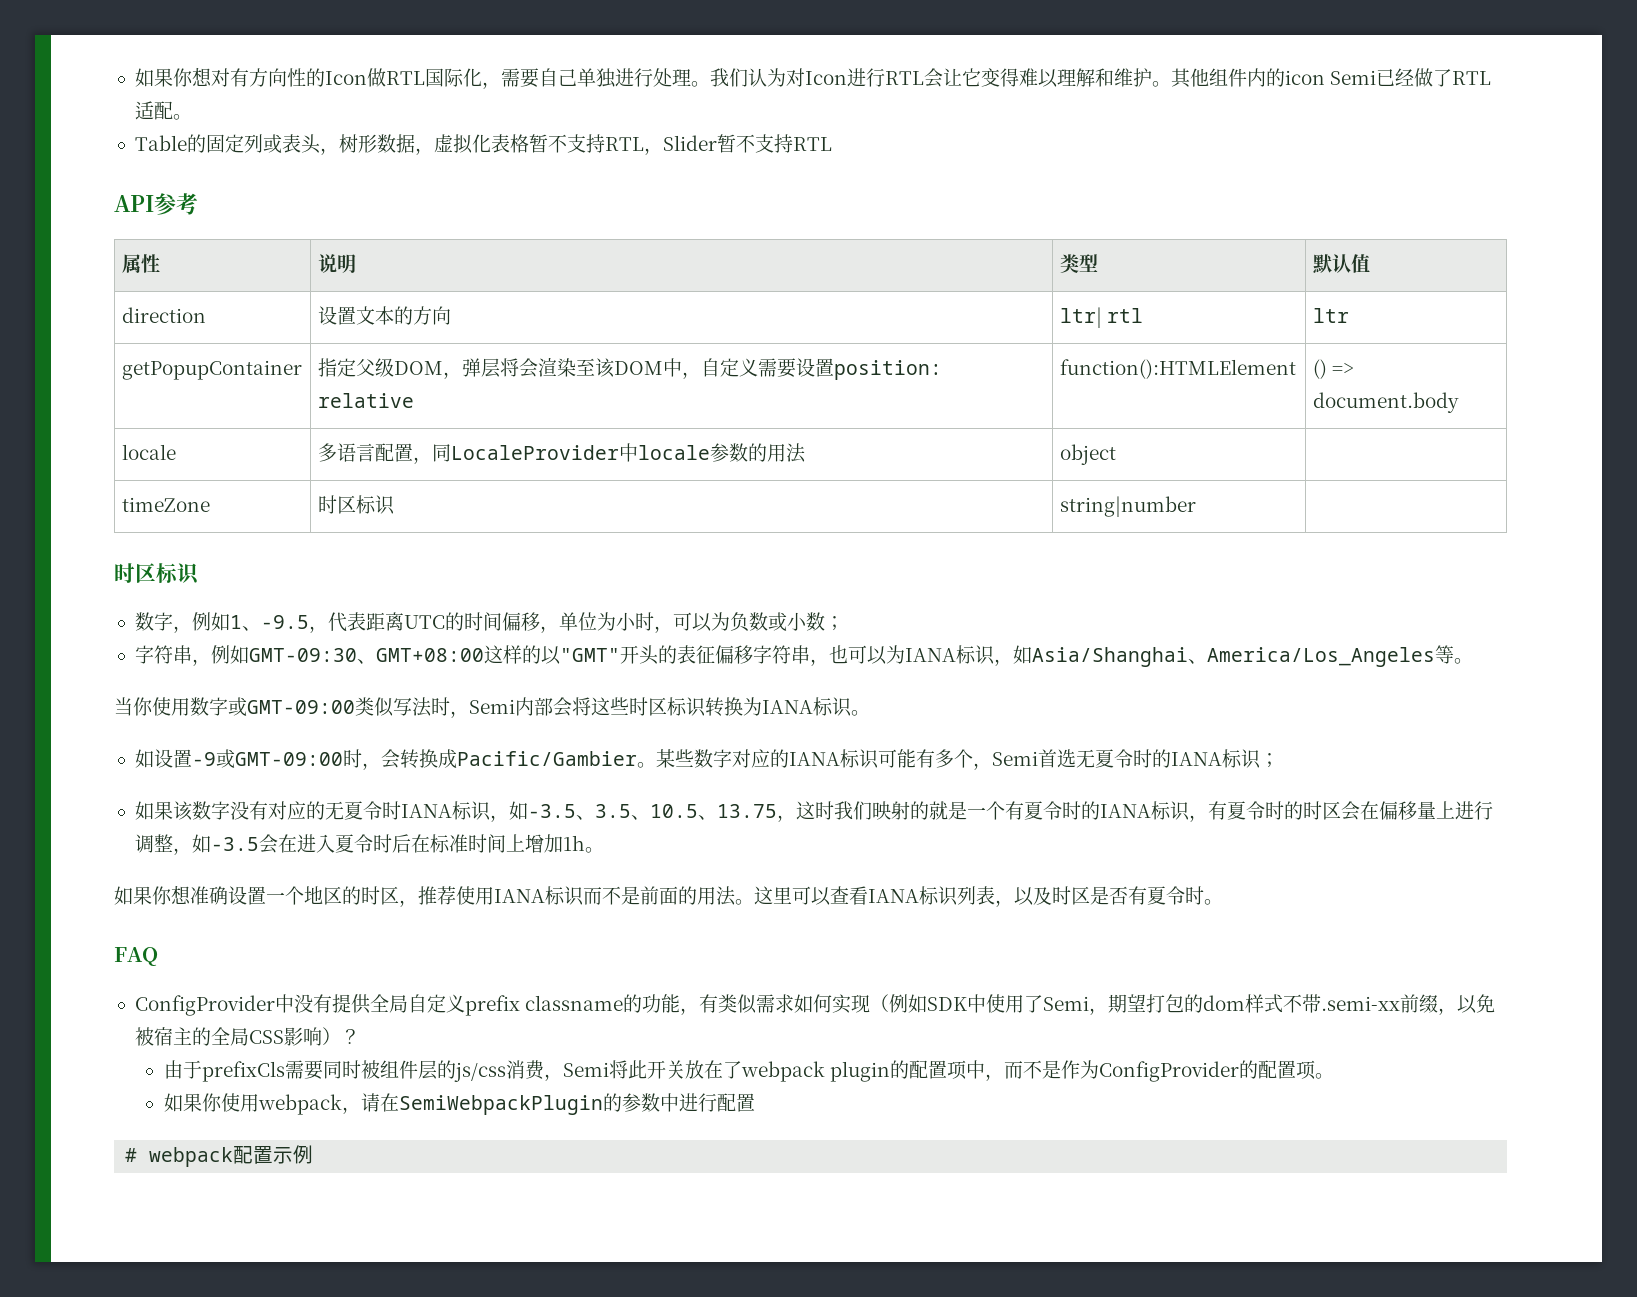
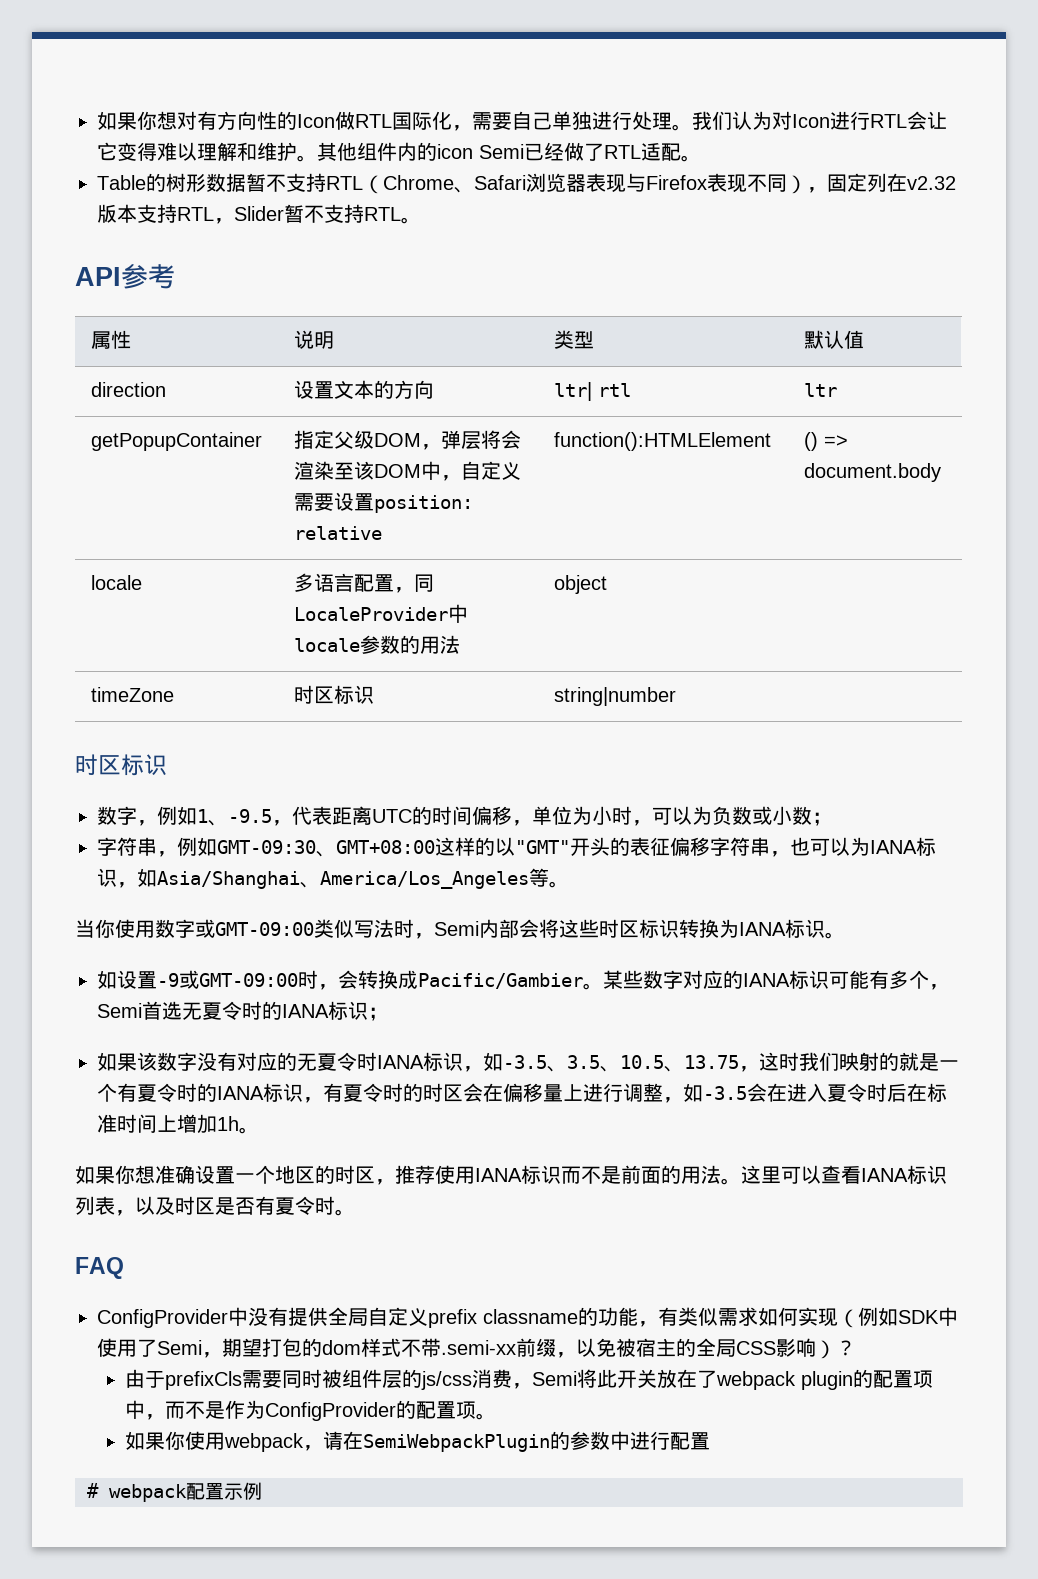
[205,134,567,155] 固定列或表头，树形数据，虚拟化表格暂不 -> [166,173,956,194] [97,204,137,223] 树形数据暂不支持RTL（Chrome、Safari浏览器表现与Firefox表现不同），固定列在v2.32版本
(832, 144) none -> [401,217,421,224] 。

